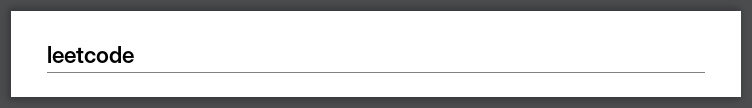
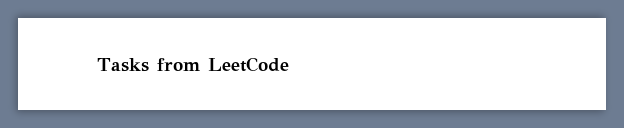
[47,46,134,63] leetcode -> [97,57,289,72] Tasks from LeetCode

